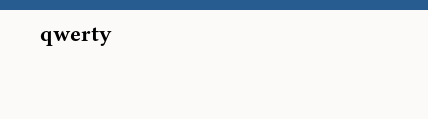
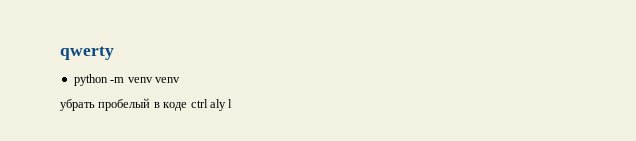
(112, 36) none -> [73,74,180,86] [60,98,233,111] // python -m venv venv // убрать пробелый в коде ctrl aly l

